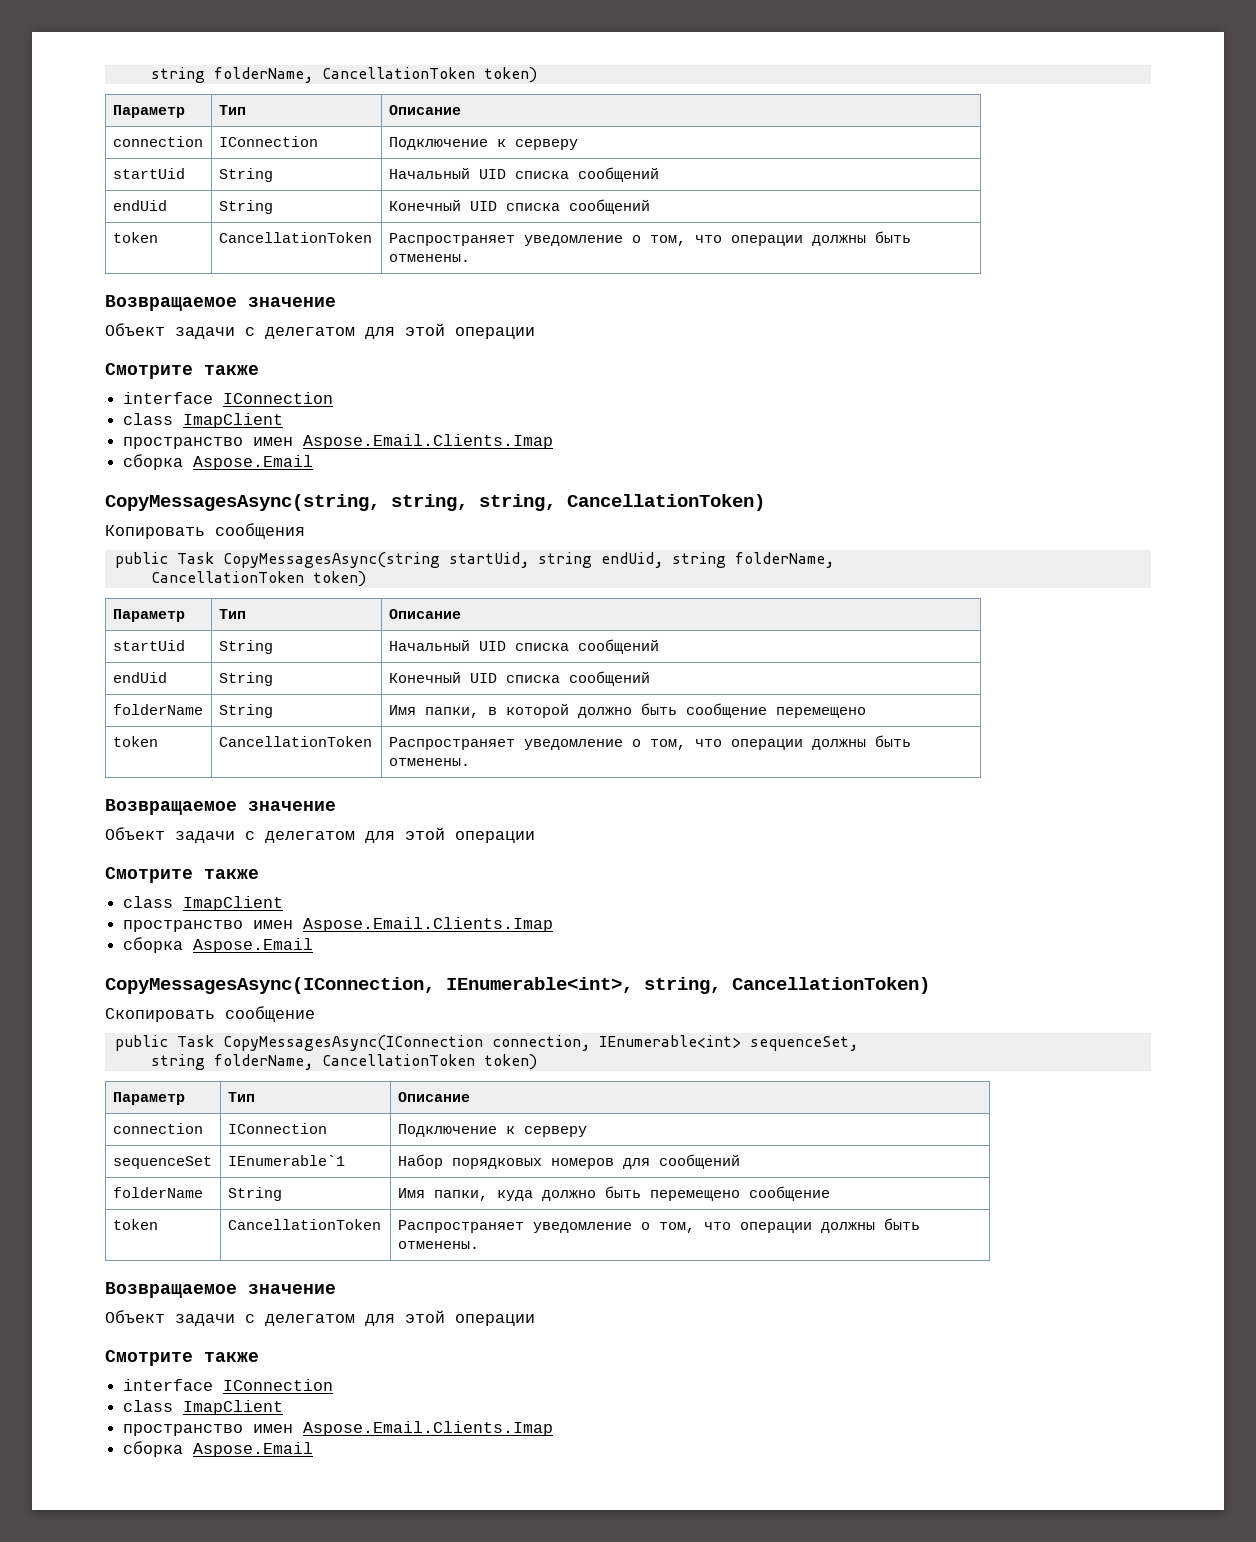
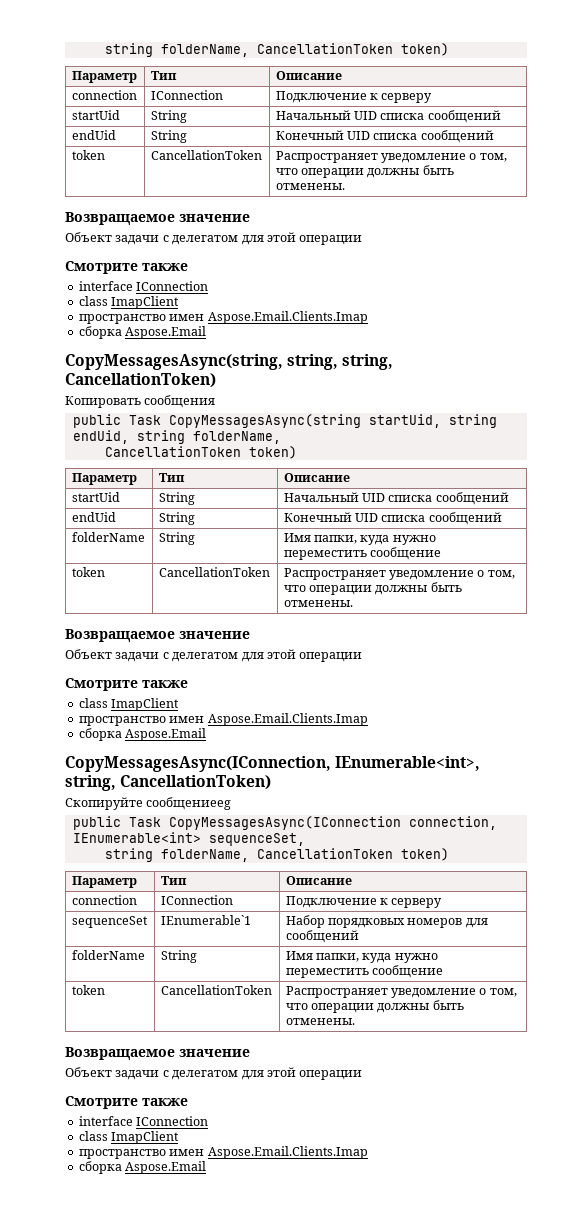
[487,703,866,718] в которой должно быть сообщение перемещено -> [360,535,436,545] [283,547,441,560] куда нужно переместить сообщение
[105,1006,315,1022] Скопировать сообщение -> [65,797,232,810] Скопируйте сообщениеeg
[541,1186,740,1201] должно быть перемещено -> [394,953,438,963] [285,968,369,978] нужно переместить

